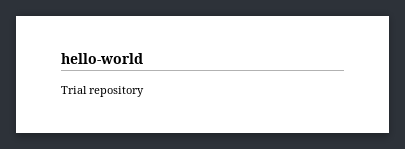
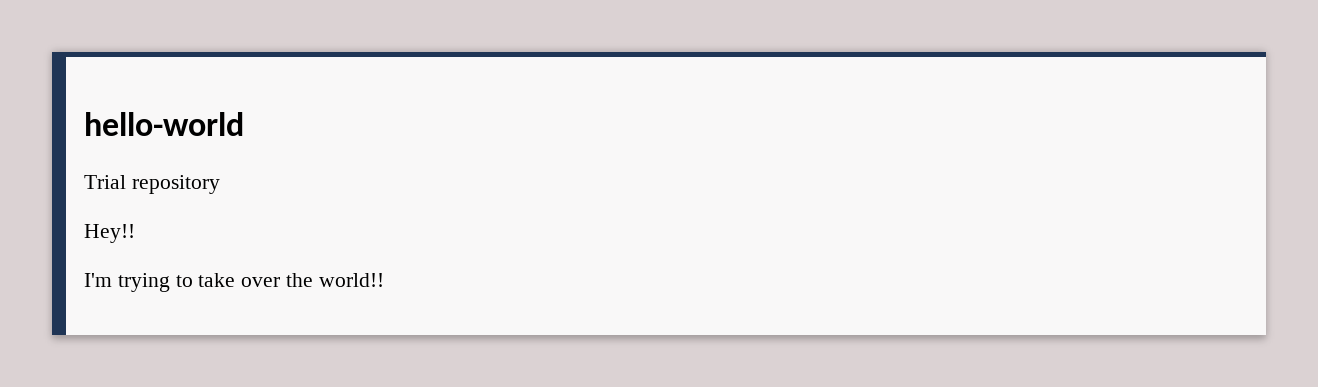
(144, 91) none -> [84,224,135,243] [84,273,384,292] // Hey!! // I'm trying to take over the world!!

